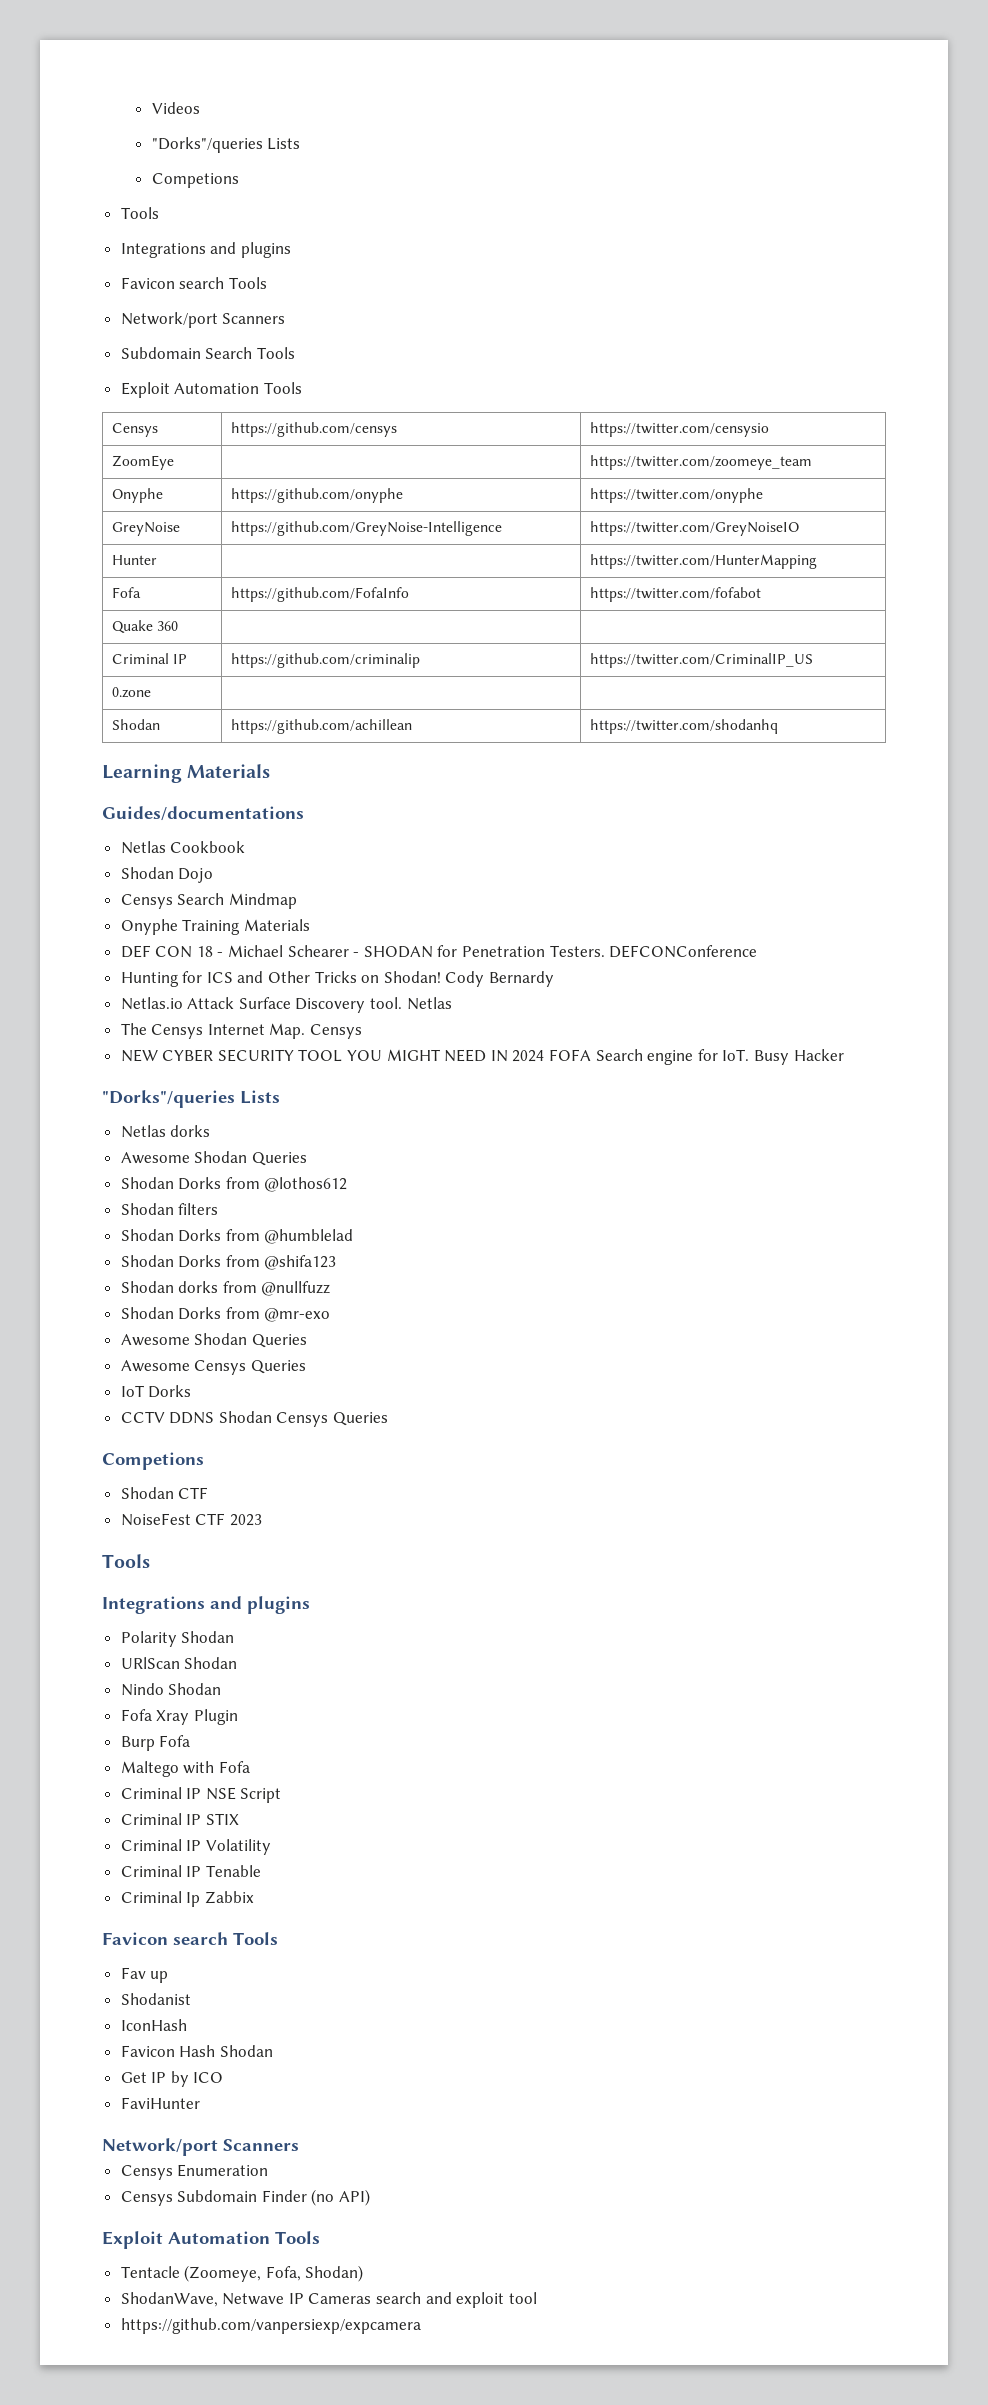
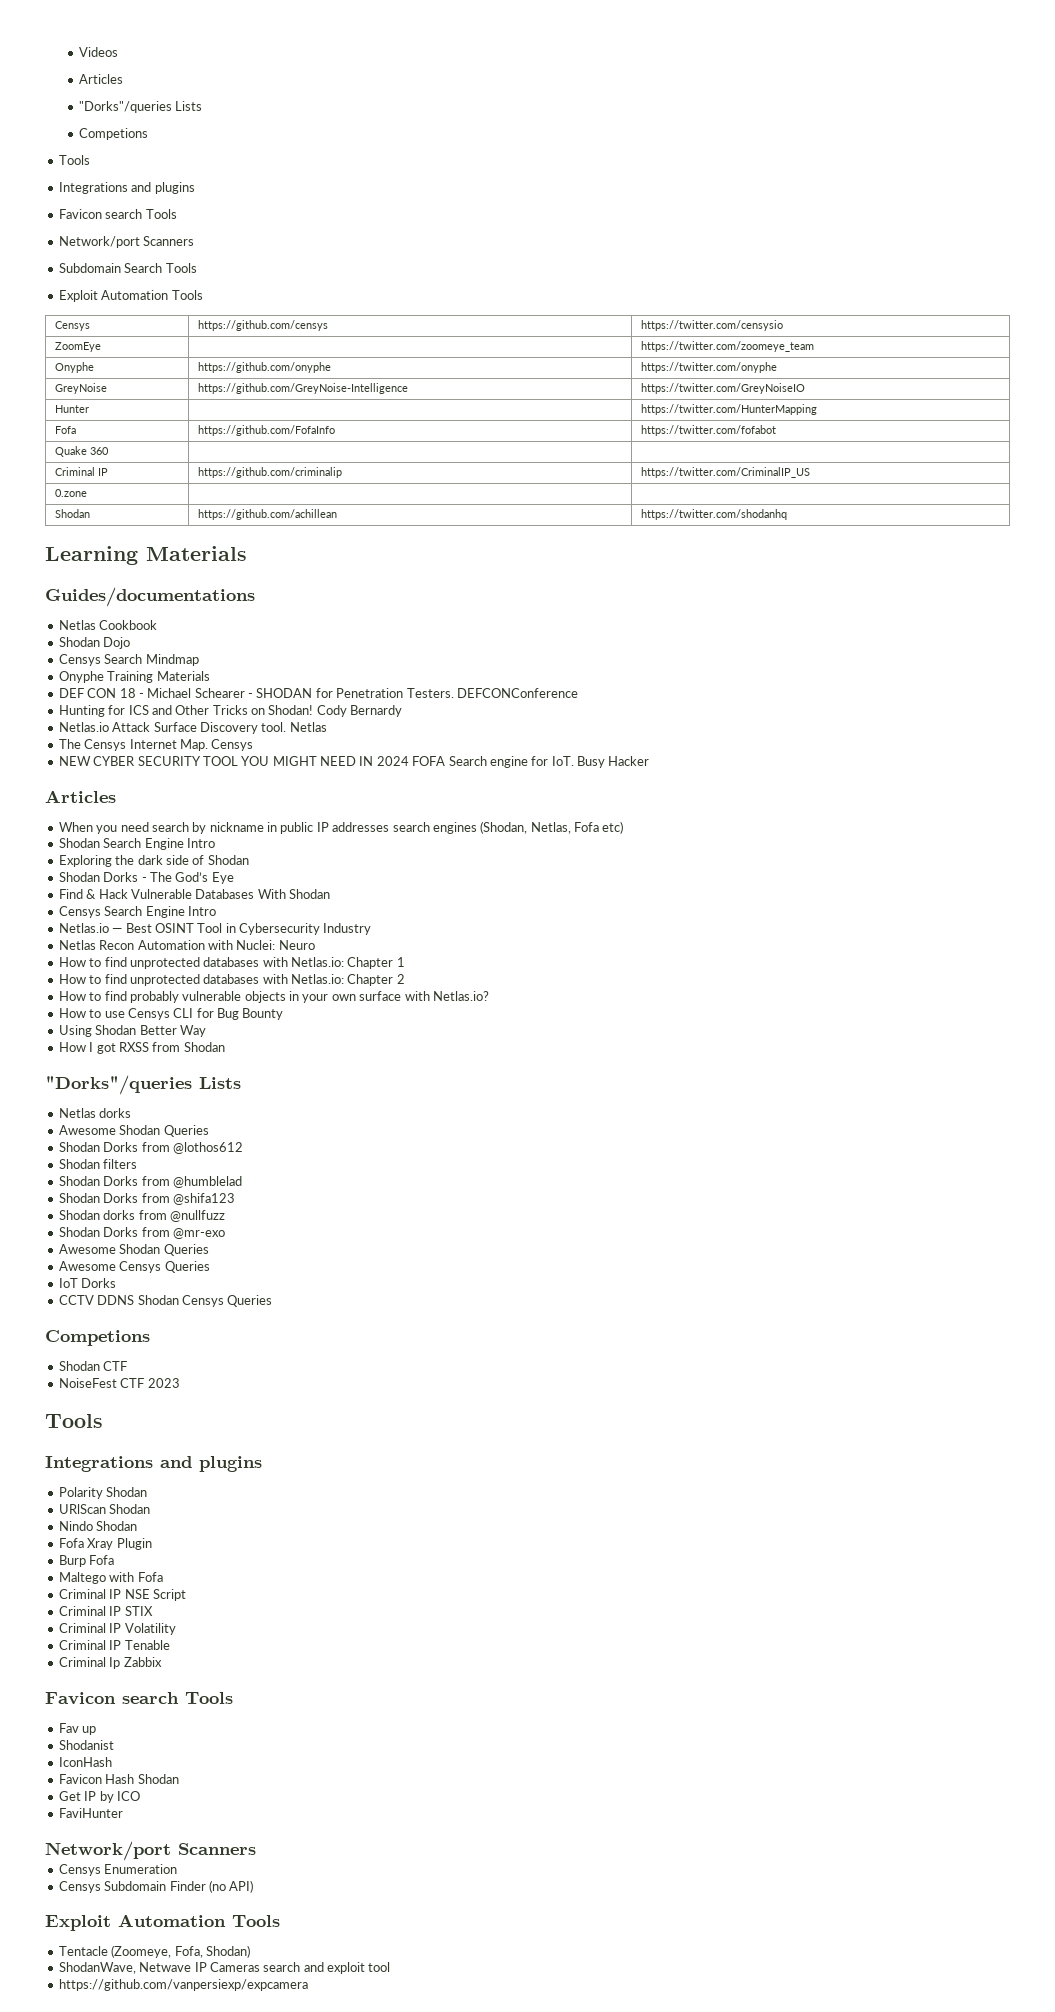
(200, 108) none -> [78,74,123,84] // Articles
(844, 1055) none -> [45,790,116,803] [58,821,624,834] [58,838,215,850] [58,855,249,867] [58,872,234,884] [58,889,330,899] [58,906,216,918] [58,923,372,935] [58,940,315,950] [58,957,405,969] [58,974,405,986] [58,991,489,1003] [58,1008,284,1020] [58,1025,206,1037] [58,1042,225,1054] // Articles // When you need search by nickname in public IP addresses search engines (Shodan, Netlas, Fofa etc) // Shodan Search Engine Intro // Exploring the dark side of Shodan // Shodan Dorks - The God’s Eye // Find & Hack Vulnerable Databases With Shodan // Censys Search Engine Intro // Netlas.io — Best OSINT Tool in Cybersecurity Industry // Netlas Recon Automation with Nuclei: Neuro // How to find unprotected databases with Netlas.io: Chapter 1 // How to find unprotected databases with Netlas.io: Chapter 2 // How to find probably vulnerable objects in your own surface with Netlas.io? // How to use Censys CLI for Bug Bounty // Using Shodan Better Way // How I got RXSS from Shodan

